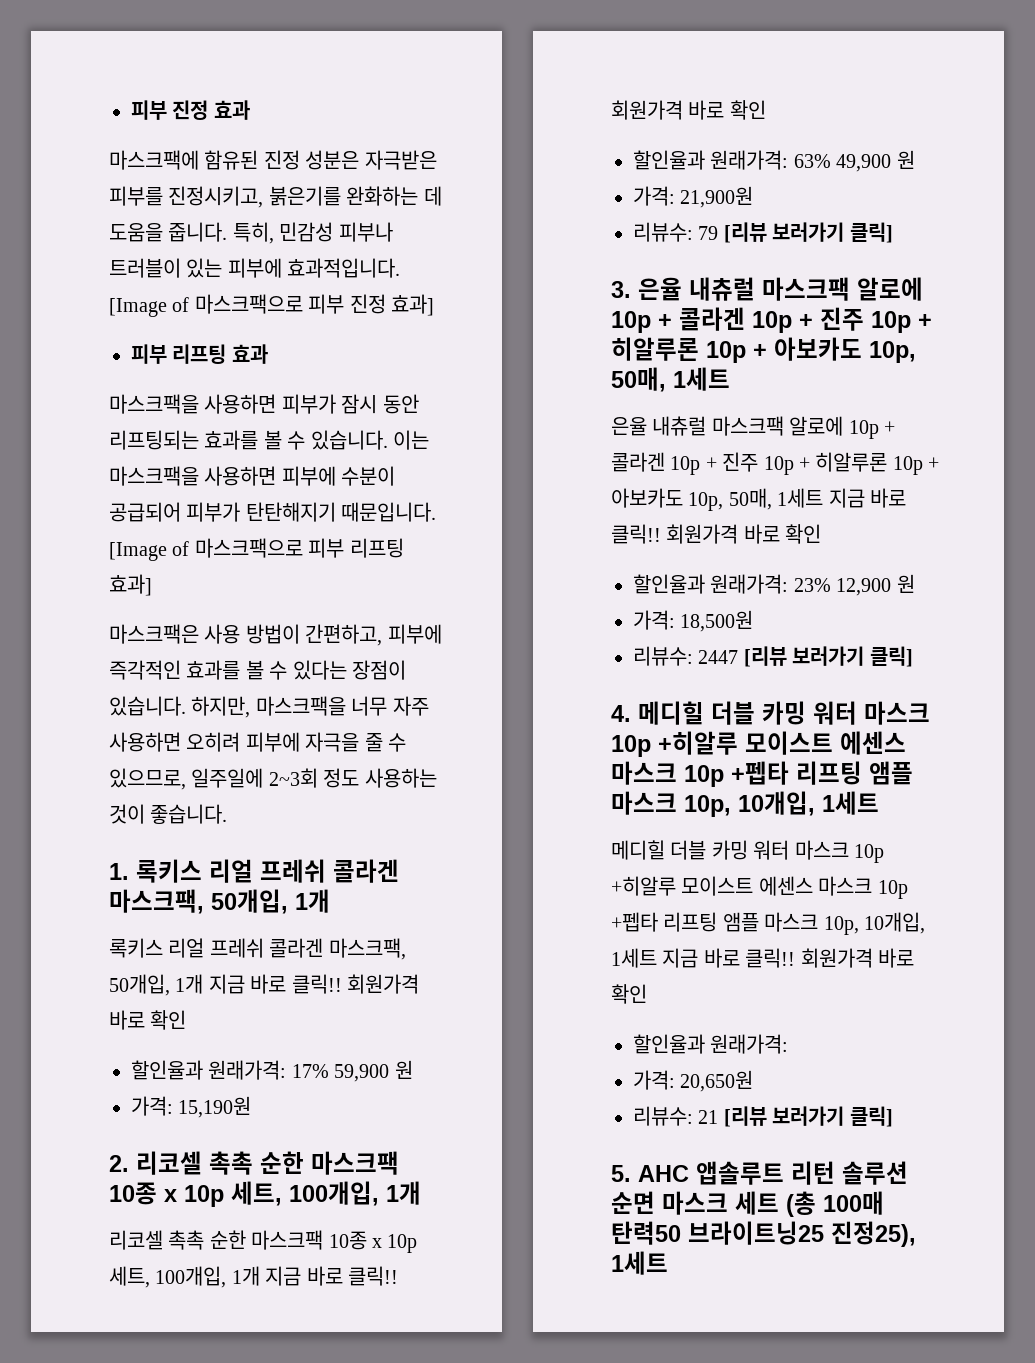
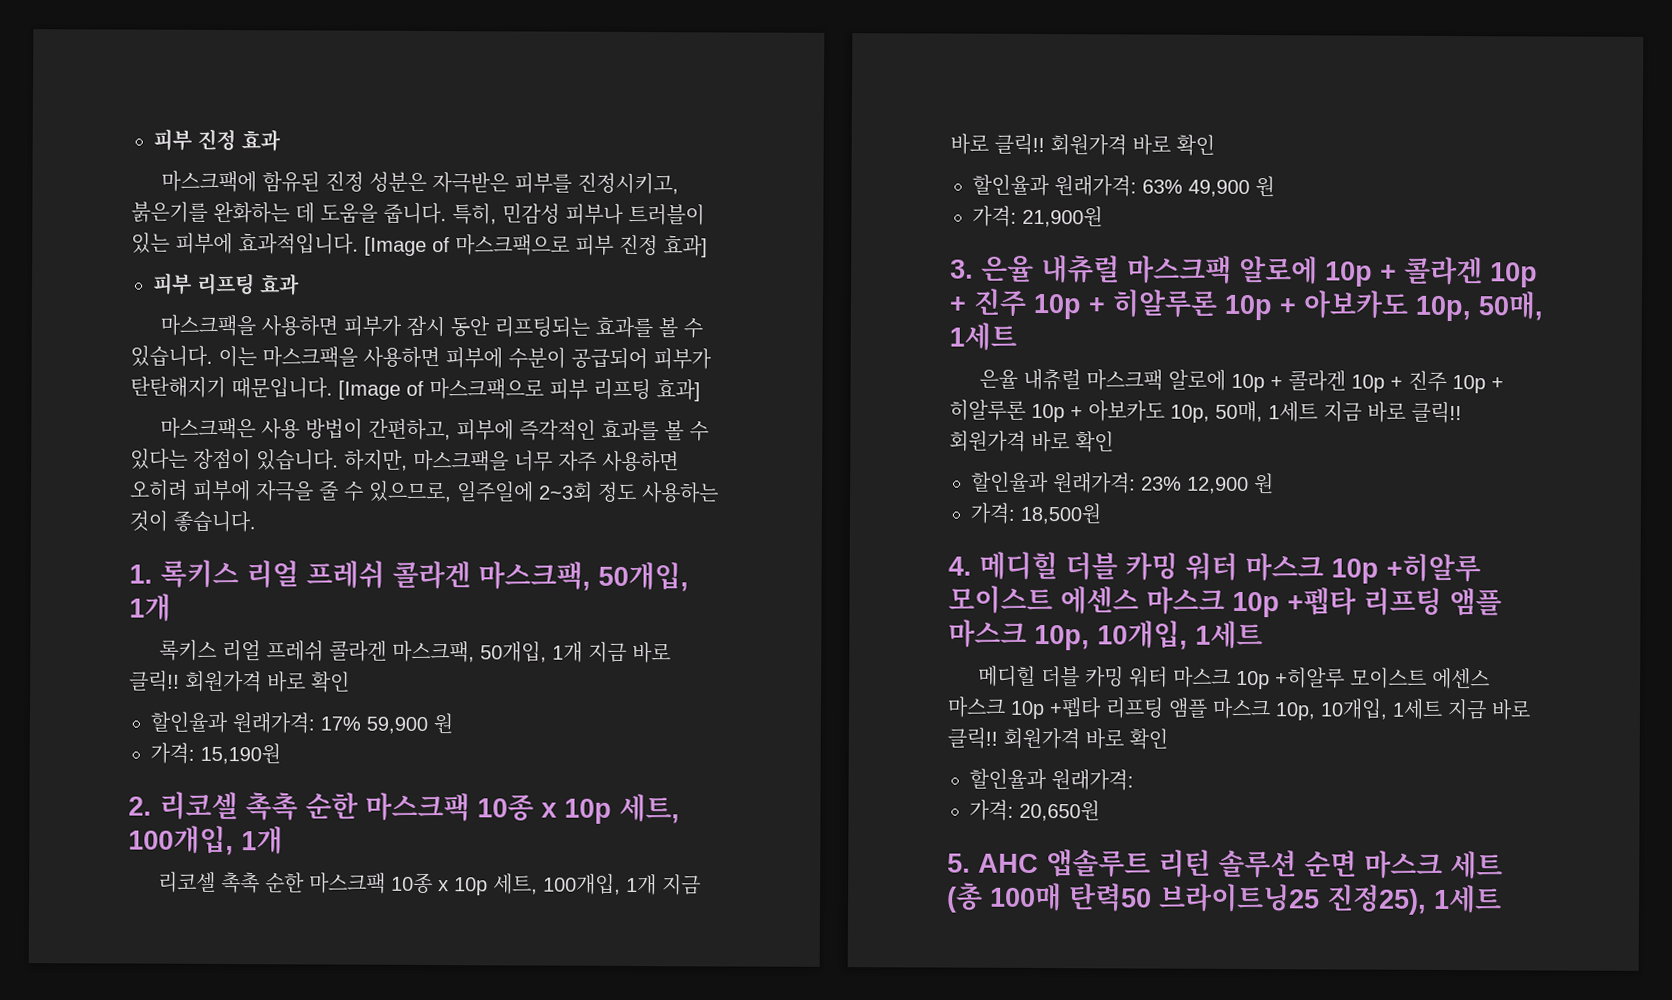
[633,222,893,243] // 리뷰수: 79 [리뷰 보러가기 클릭] -> (1103, 216) none
[633,646,913,667] // 리뷰수: 2447 [리뷰 보러가기 클릭] -> (1101, 513) none
[633,1106,893,1127] // 리뷰수: 21 [리뷰 보러가기 클릭] -> (1100, 810) none

